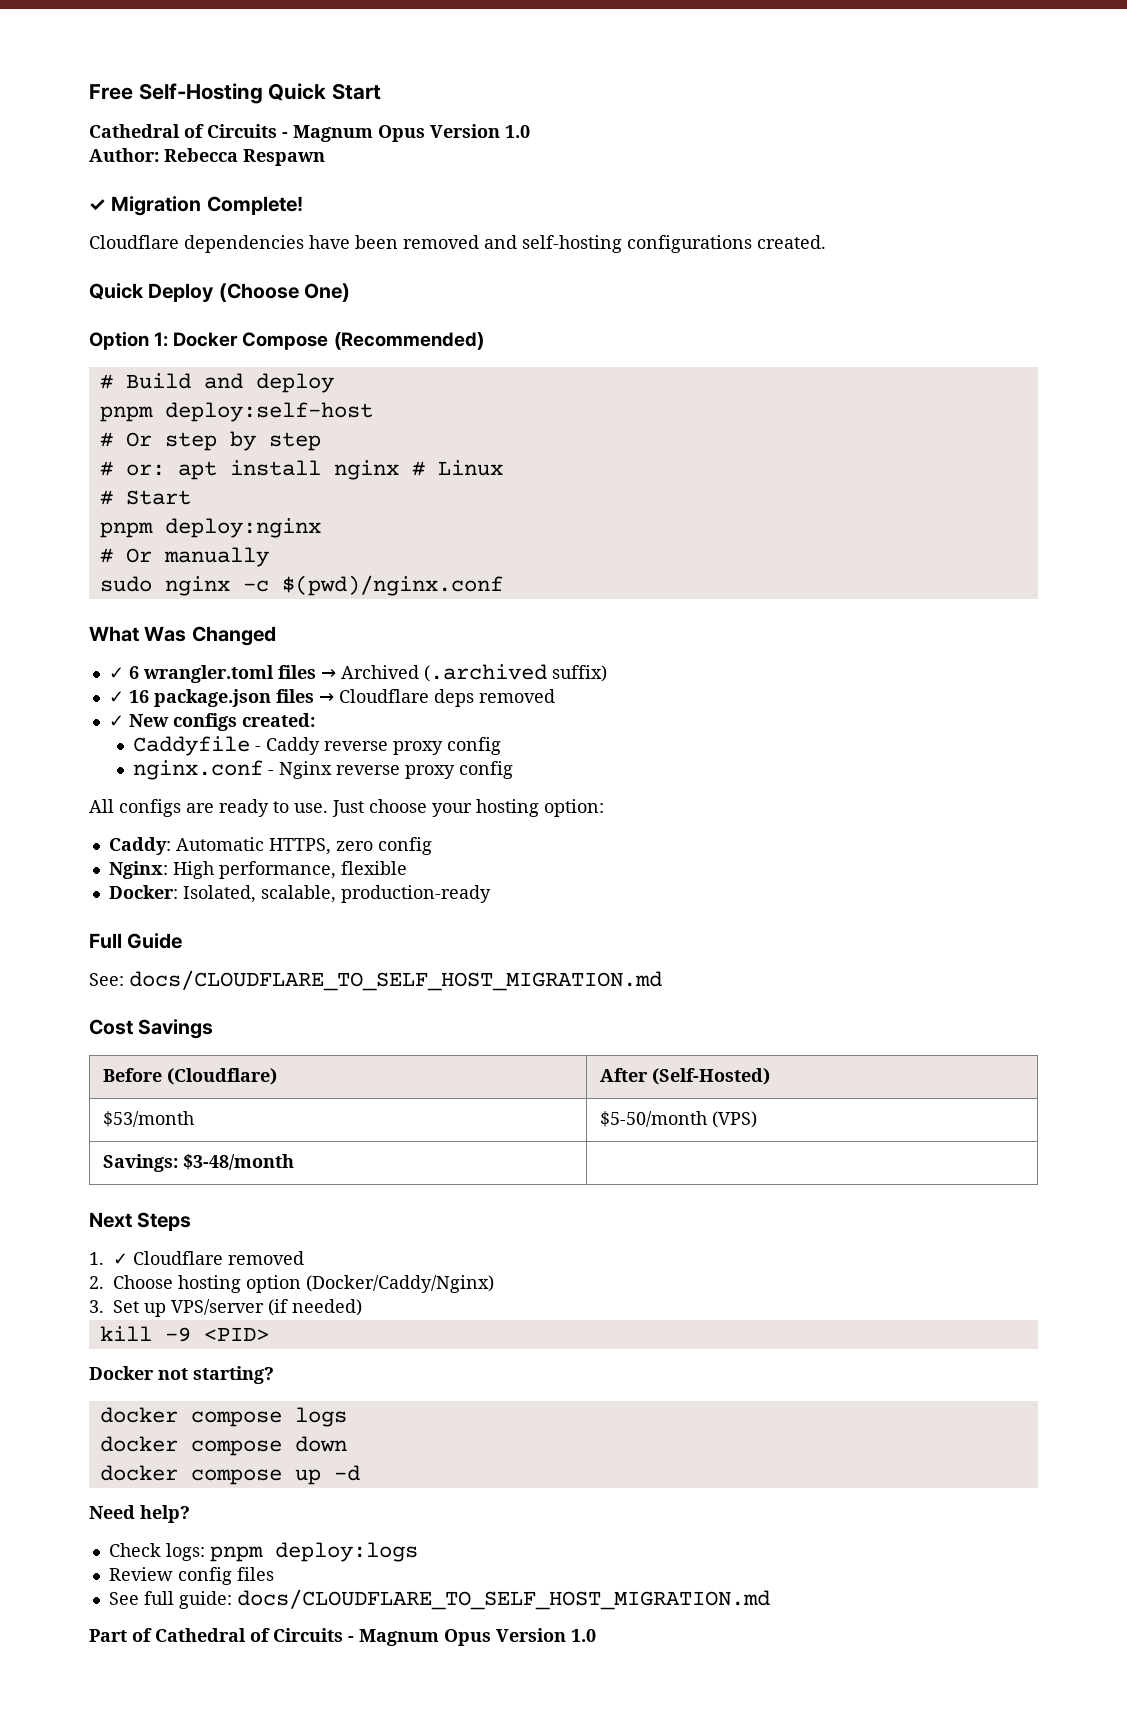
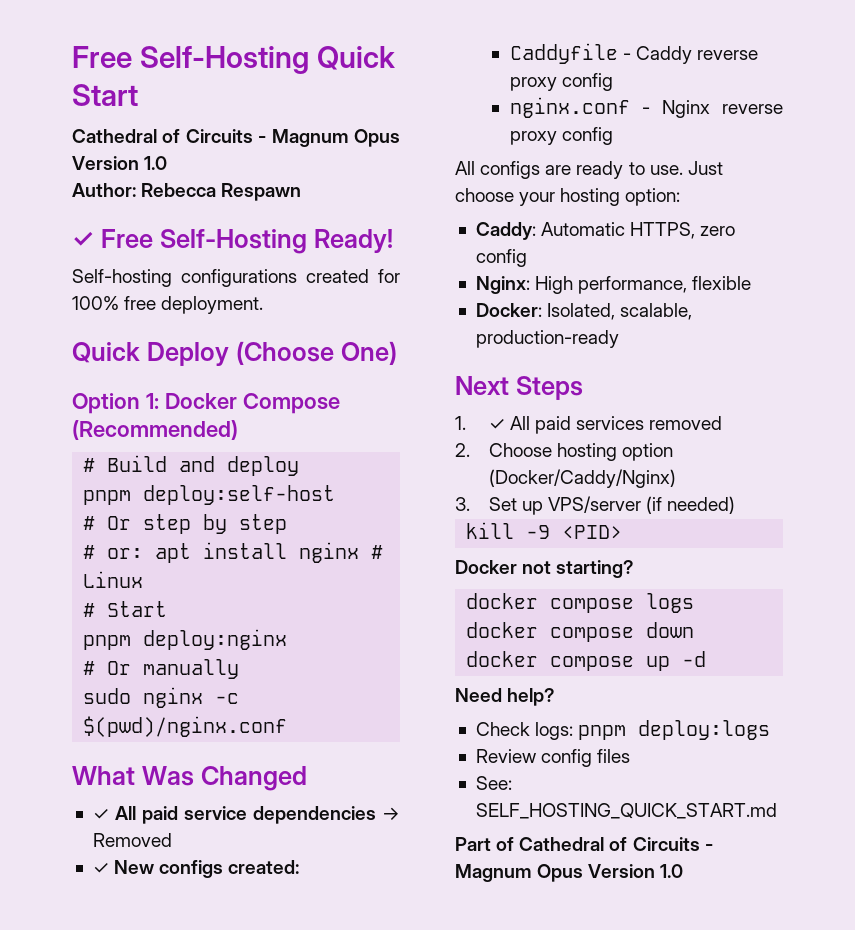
[111,196,303,216] [89,235,826,253] Migration Complete! // Cloudflare dependencies have been removed and self-hosting configurations created. -> [100,229,393,254] [72,269,400,287] [72,296,264,314] Free Self-Hosting Ready! // Self-hosting configurations created for 100% free deployment.
[128,664,607,683] [108,689,555,707] 6 wrangler.toml files → Archived (.archived suffix) // ✓ 16 package.json files → Cloudflare deps removed -> [114,806,400,824] [92,833,172,847] All paid service dependencies → Removed
[89,933,183,949] [89,970,662,991] [89,1019,214,1039] [103,1068,278,1085] [600,1068,771,1085] [103,1111,195,1127] [600,1111,758,1128] [103,1154,295,1172] // Full Guide // See: docs/CLOUDFLARE_TO_SELF_HOST_MIGRATION.md // Cost Savings // Before (Cloudflare) | After (Self-Hosted) // $53/month | $5-50/month (VPS) // Savings: $3-48/month | -> (619, 339) none
[133,1251,223,1265] Cloudflare -> [509,416,644,434] All paid services
[108,1589,770,1610] See full guide: docs/CLOUDFLARE_TO_SELF_HOST_MIGRATION.md -> [475,776,512,790] [475,803,777,819] See: SELF_HOSTING_QUICK_START.md

